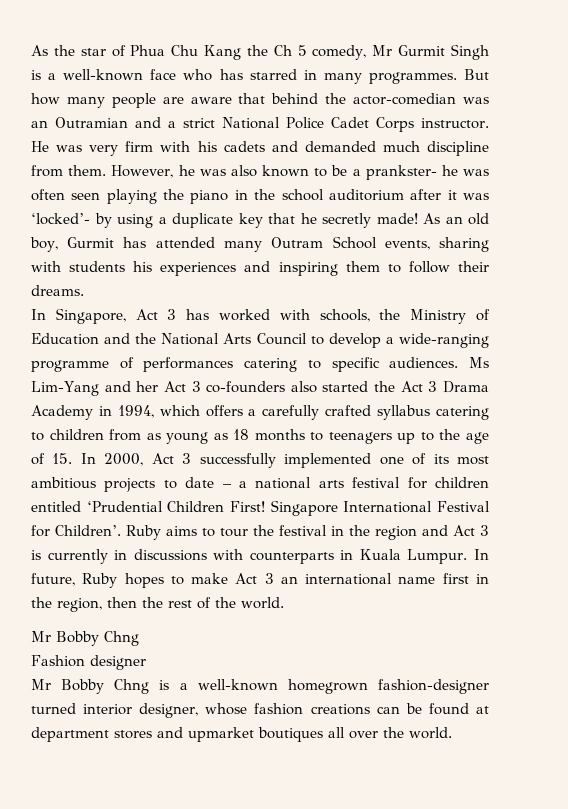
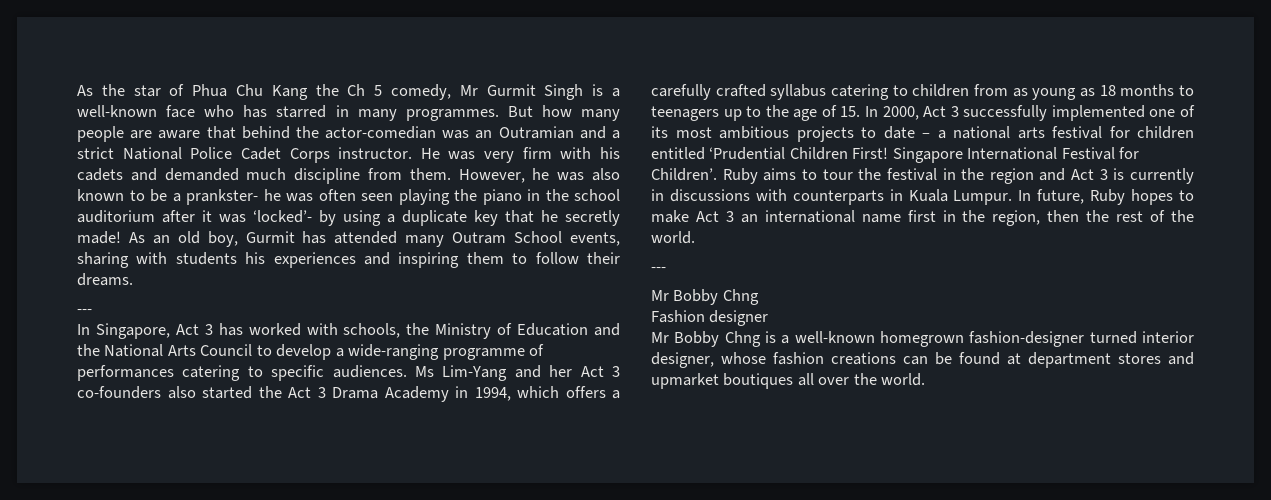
(84, 290) none -> [77,309,92,314] // ---
(284, 603) none -> [651,267,666,272] // ---

